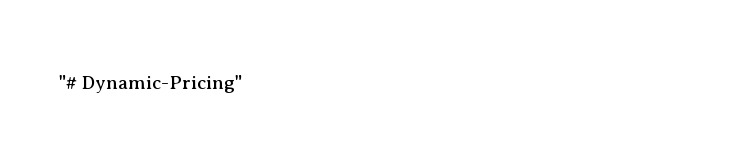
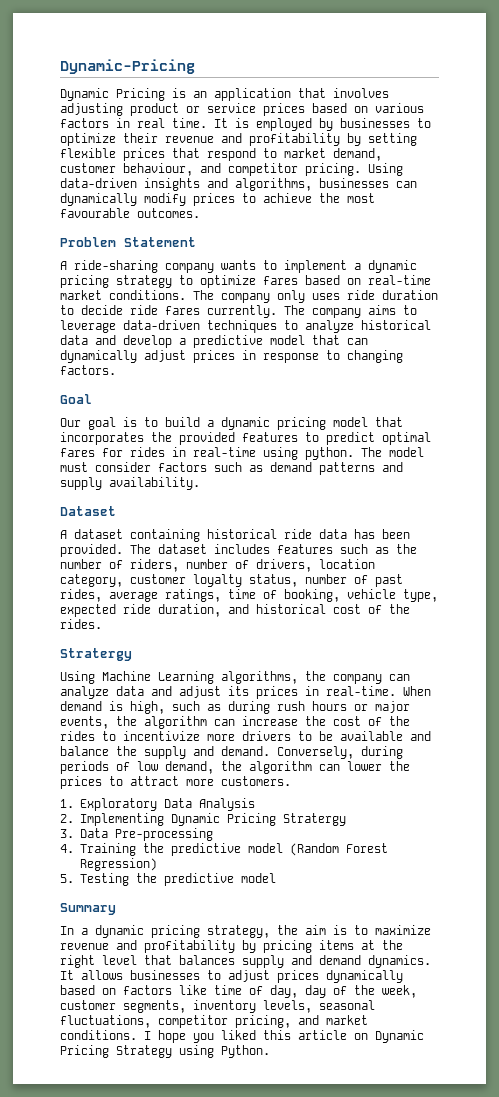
[59,75,243,93] "# Dynamic-Pricing" -> [60,59,195,74] [60,88,389,101] [60,103,424,116] [60,118,431,131] [60,133,417,146] [60,148,382,161] [60,163,403,176] [60,178,417,191] [60,193,375,206] [60,208,200,218] [60,237,196,247] [60,260,417,273] [60,275,431,288] [60,290,438,303] [60,305,417,318] [60,320,431,333] [60,335,368,348] [60,350,403,363] [60,365,116,375] [60,394,92,404] [60,417,403,430] [60,432,431,445] [60,447,424,460] [60,462,403,475] [60,477,200,490] [60,506,116,516] [60,529,410,542] [60,544,417,557] [60,559,375,572] [60,574,403,587] [60,589,438,602] [60,604,410,617] [60,619,102,629] [60,648,132,661] [60,671,410,684] [60,686,431,699] [60,701,410,714] [60,716,410,729] [60,731,431,741] [60,746,403,759] [60,761,410,774] [60,776,291,789] [60,798,255,811] [60,813,346,826] [60,828,213,841] [60,843,388,856] [79,858,157,871] [60,873,276,886] [60,903,116,915] [60,925,431,938] [60,940,403,953] [60,955,431,968] [60,970,403,983] [60,985,417,998] [60,1000,375,1013] [60,1015,368,1028] [60,1030,424,1043] [60,1045,270,1058] Dynamic-Pricing // Dynamic Pricing is an application that involves adjusting product or service prices based on various factors in real time. It is employed by businesses to optimize their revenue and profitability by setting flexible prices that respond to market demand, customer behaviour, and competitor pricing. Using data-driven insights and algorithms, businesses can dynamically modify prices to achieve the most favourable outcomes. // Problem Statement // A ride-sharing company wants to implement a dynamic pricing strategy to optimize fares based on real-time market conditions. The company only uses ride duration to decide ride fares currently. The company aims to leverage data-driven techniques to analyze historical data and develop a predictive model that can dynamically adjust prices in response to changing factors. // Goal // Our goal is to build a dynamic pricing model that incorporates the provided features to predict optimal fares for rides in real-time using python. The model must consider factors such as demand patterns and supply availability. // Dataset // A dataset containing historical ride data has been provided. The dataset includes features such as the number of riders, number of drivers, location category, customer loyalty status, number of past rides, average ratings, time of booking, vehicle type, expected ride duration, and historical cost of the rides. // Stratergy // Using Machine Learning algorithms, the company can analyze data and adjust its prices in real-time. When demand is high, such as during rush hours or major events, the algorithm can increase the cost of the rides to incentivize more drivers to be available and balance the supply and demand. Conversely, during periods of low demand, the algorithm can lower the prices to attract more customers. // 1. Exploratory Data Analysis // 2. Implementing Dynamic Pricing Stratergy // 3. Data Pre-processing // 4. Training the predictive model (Random Forest Regression) // 5. Testing the predictive model // Summary // In a dynamic pricing strategy, the aim is to maximize revenue and profitability by pricing items at the right level that balances supply and demand dynamics. It allows businesses to adjust prices dynamically based on factors like time of day, day of the week, customer segments, inventory levels, seasonal fluctuations, competitor pricing, and market conditions. I hope you liked this article on Dynamic Pricing Strategy using Python.

